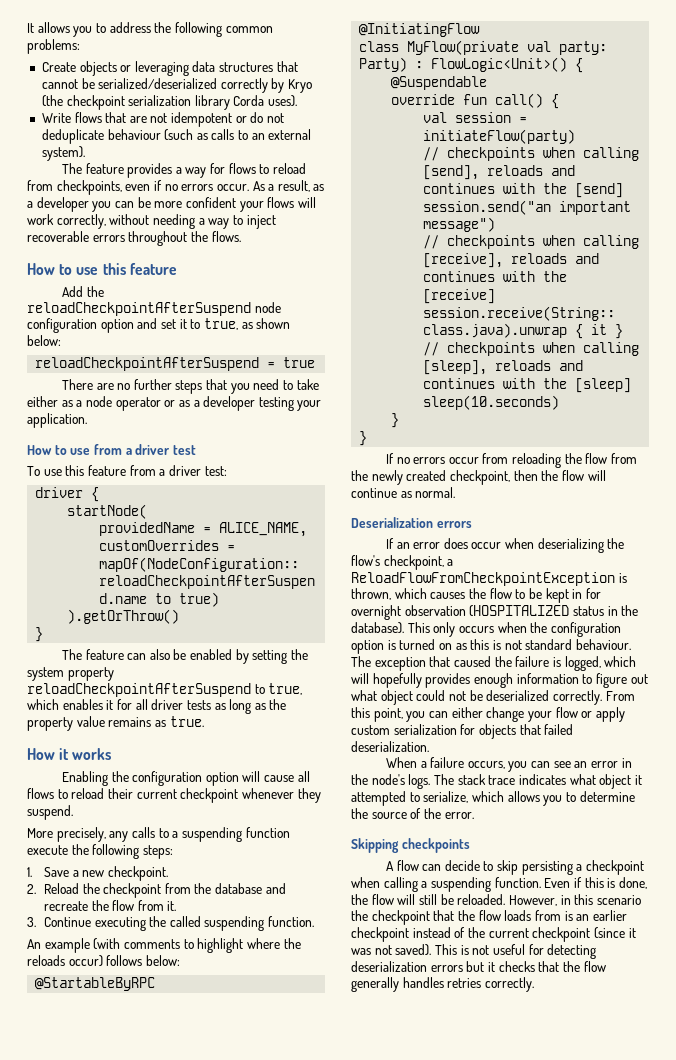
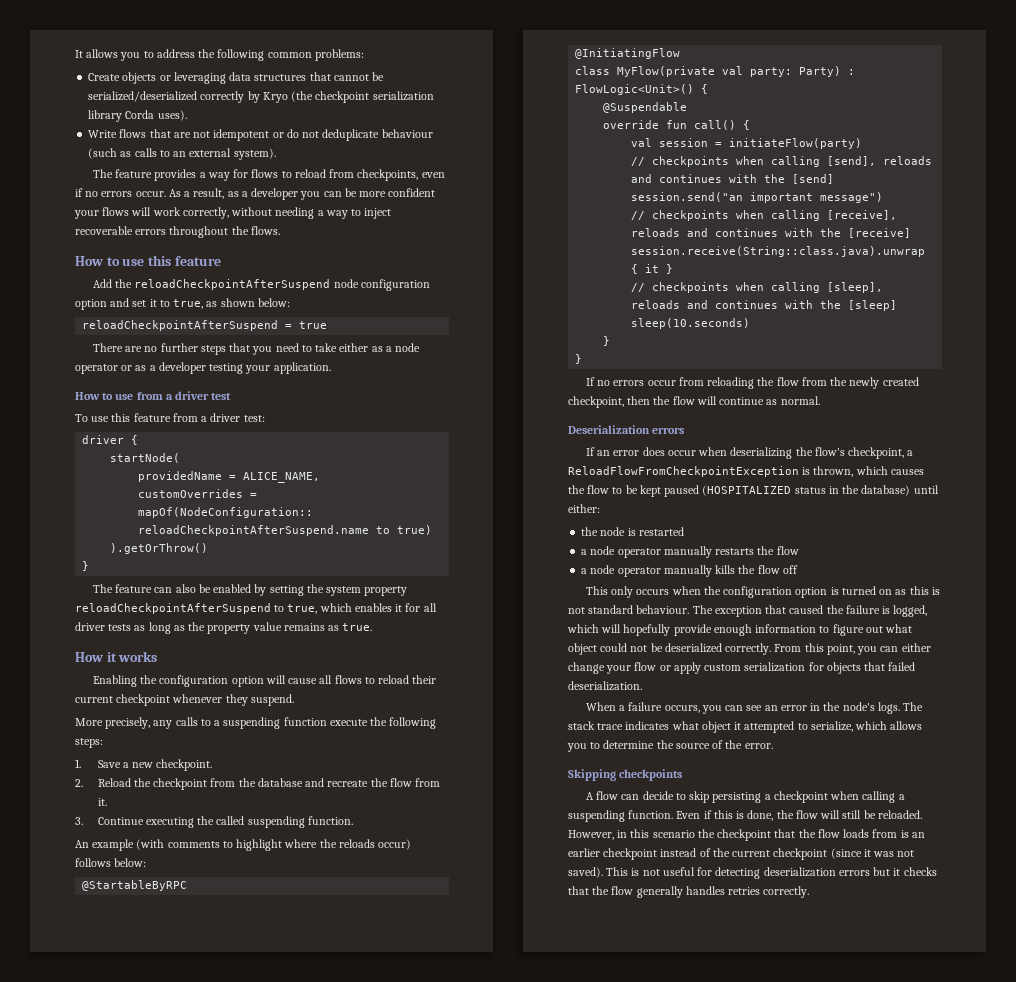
[572,588,601,599] [351,605,639,620] [351,622,404,634] in for overnight observation (HOSPITALIZED status in the database). -> [664,485,939,497] [568,504,600,513] [581,527,684,536] [581,546,799,558] [581,565,798,577] paused (HOSPITALIZED status in the database) until either: // the node is restarted // a node operator manually restarts the flow // a node operator manually kills the flow off //
[425,673,471,688] provides -> [673,624,712,636] provide

